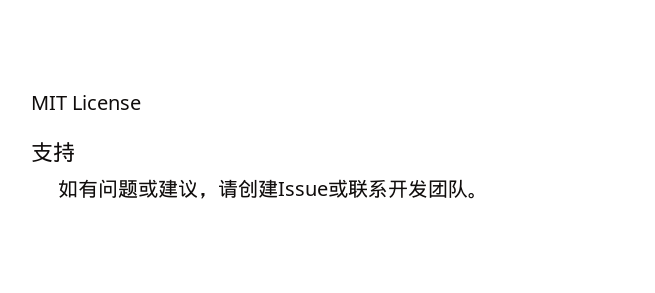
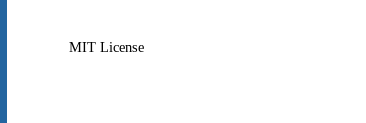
[31,142,75,163] [58,179,489,199] // 支持 // 如有问题或建议，请创建Issue或联系开发团队。 -> (144, 47) none

